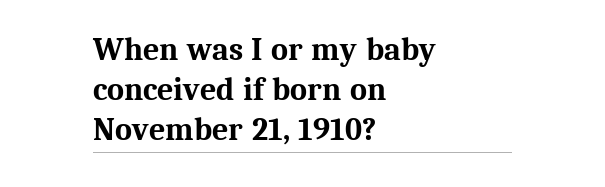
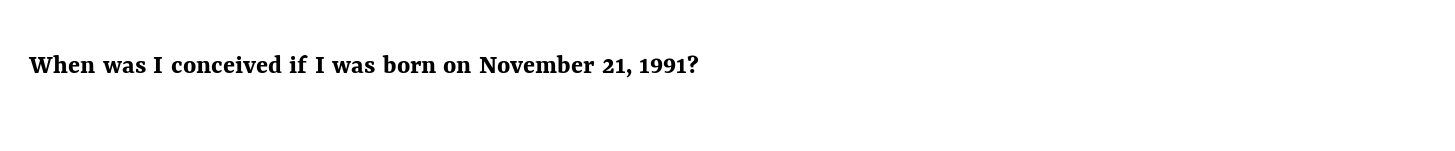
[270,37,436,67] [93,77,267,100] or my baby conceived if -> [170,55,376,73] conceived if I was
[298,118,377,140] 1910? -> [639,55,700,73] 1991?

